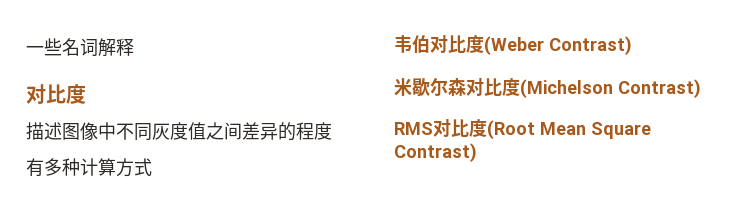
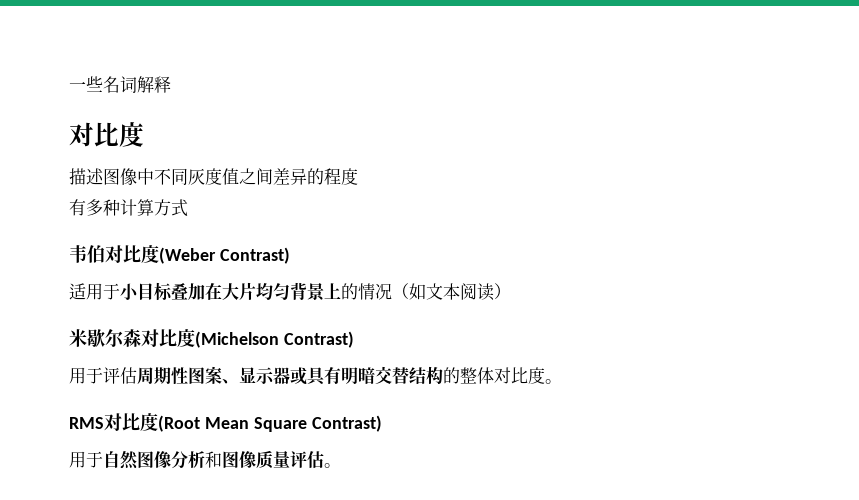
(632, 45) none -> [69,282,511,301] // 适用于小目标叠加在大片均匀背景上的情况（如文本阅读）
(701, 88) none -> [69,366,562,386] // 用于评估周期性图案、显示器或具有明暗交替结构的整体对比度。
(477, 152) none -> [69,450,341,469] // 用于自然图像分析和图像质量评估。

